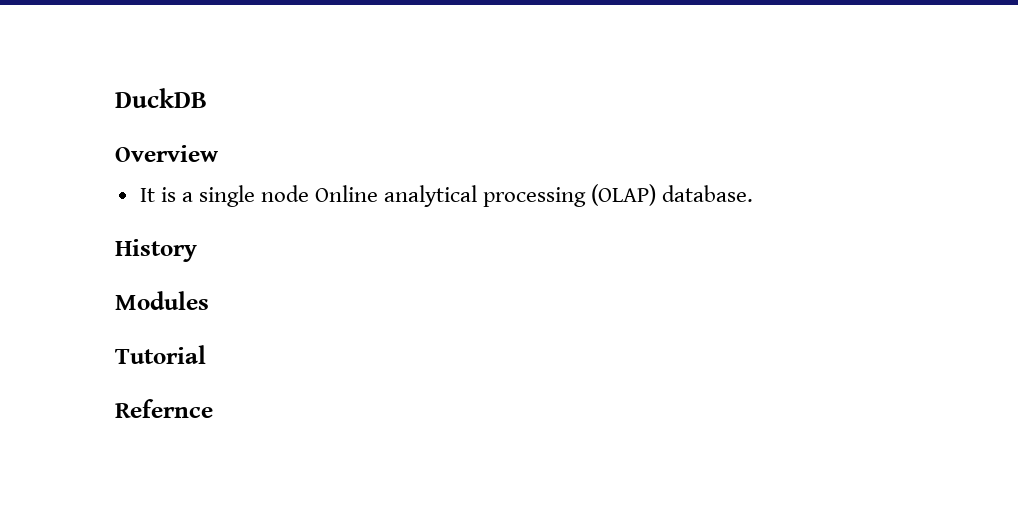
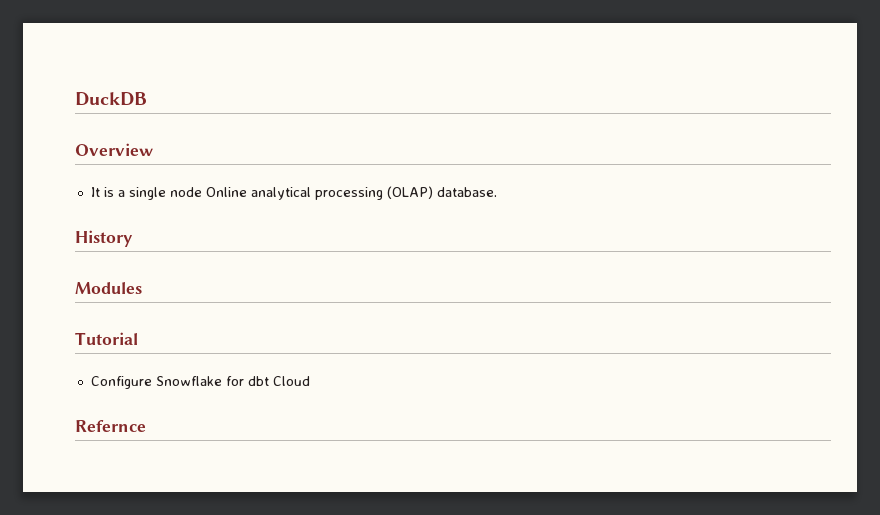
(206, 354) none -> [90,376,310,389] // Configure Snowflake for dbt Cloud

